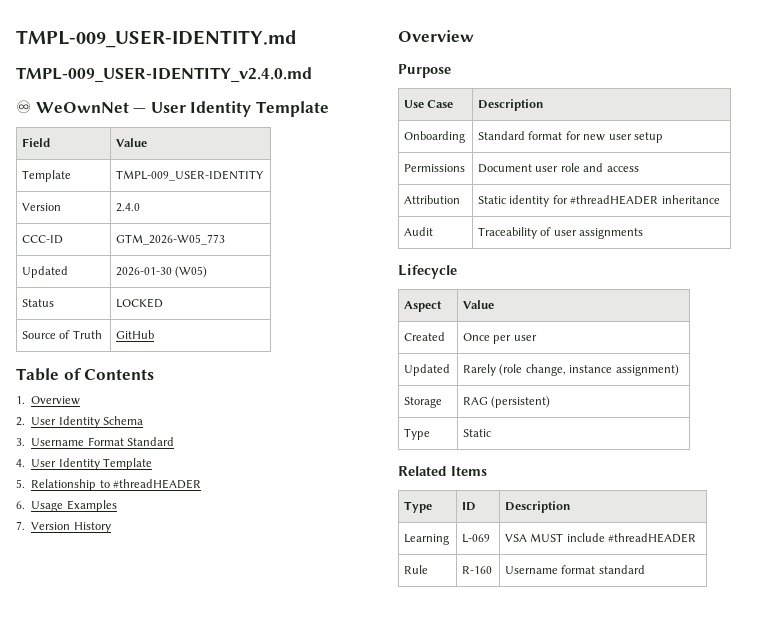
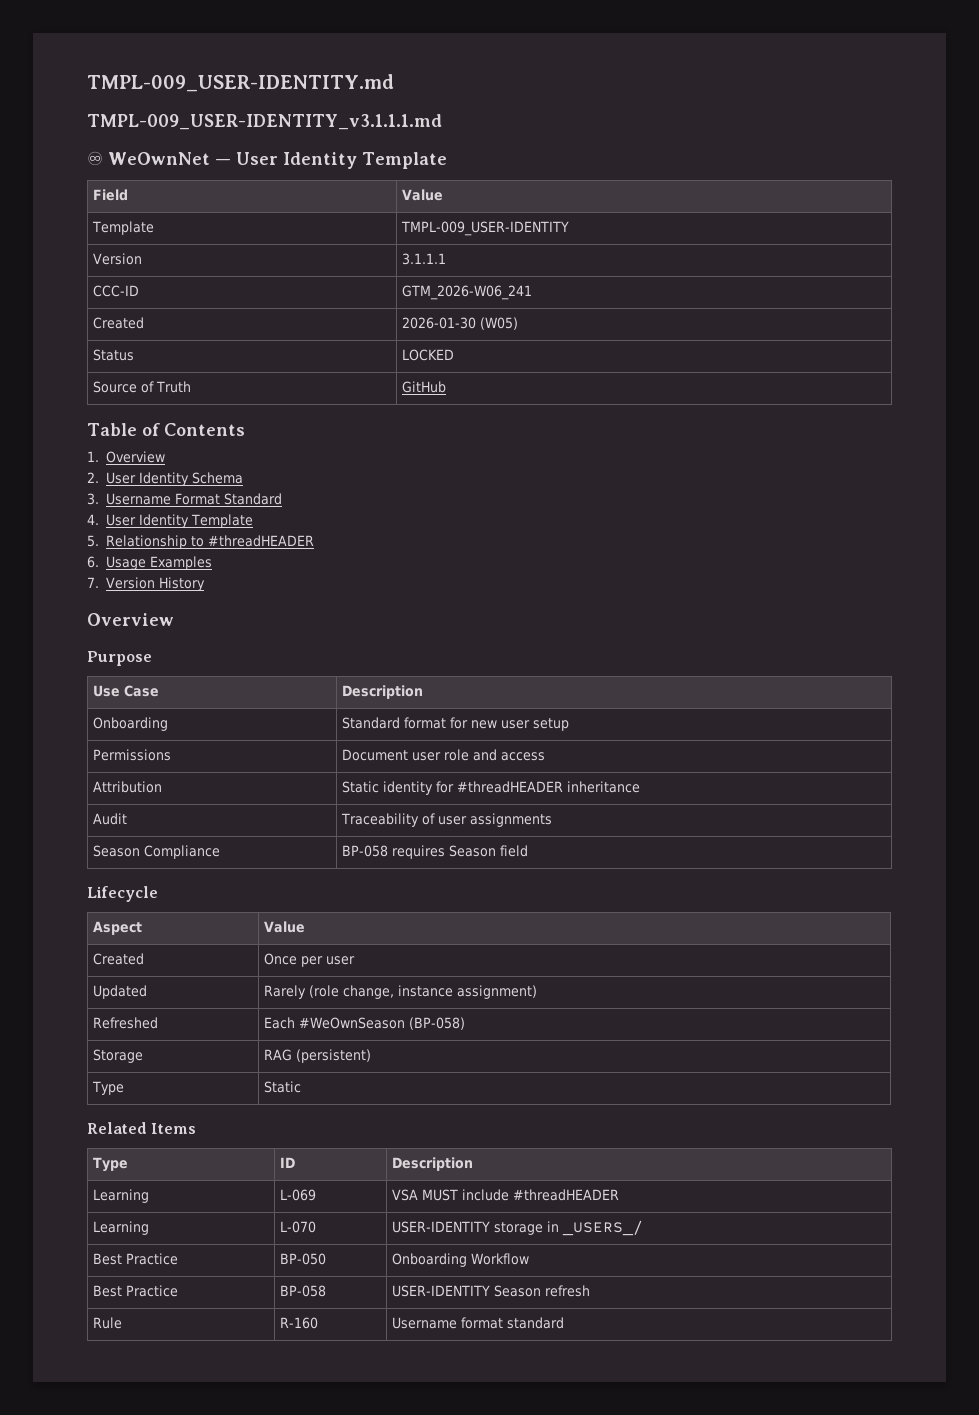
[16,67,312,82] TMPL-009_USER-IDENTITY_v2.4.0.md -> [87,114,442,130] TMPL-009_USER-IDENTITY_v3.1.1.1.md
[116,203,141,212] 2.4.0 -> [402,253,447,265] 3.1.1.1
[116,234,226,245] [22,266,69,278] GTM_2026-W05_773 // Updated -> [402,285,533,300] [93,317,145,329] GTM_2026-W06_241 // Created
(644, 233) none -> [93,845,221,859] [342,845,529,859] // Season Compliance | BP-058 requires Season field
(679, 370) none -> [93,1017,159,1029] [264,1017,466,1030] // Refreshed | Each #WeOwnSeason (BP-058)
(697, 538) none -> [93,1221,150,1235] [280,1221,317,1233] [392,1220,644,1236] [93,1253,179,1265] [280,1253,327,1265] [392,1253,530,1267] [93,1285,179,1297] [280,1285,327,1297] [392,1285,591,1297] // Learning | L-070 | USER-IDENTITY storage in _USERS_/ // Best Practice | BP-050 | Onboarding Workflow // Best Practice | BP-058 | USER-IDENTITY Season refresh

